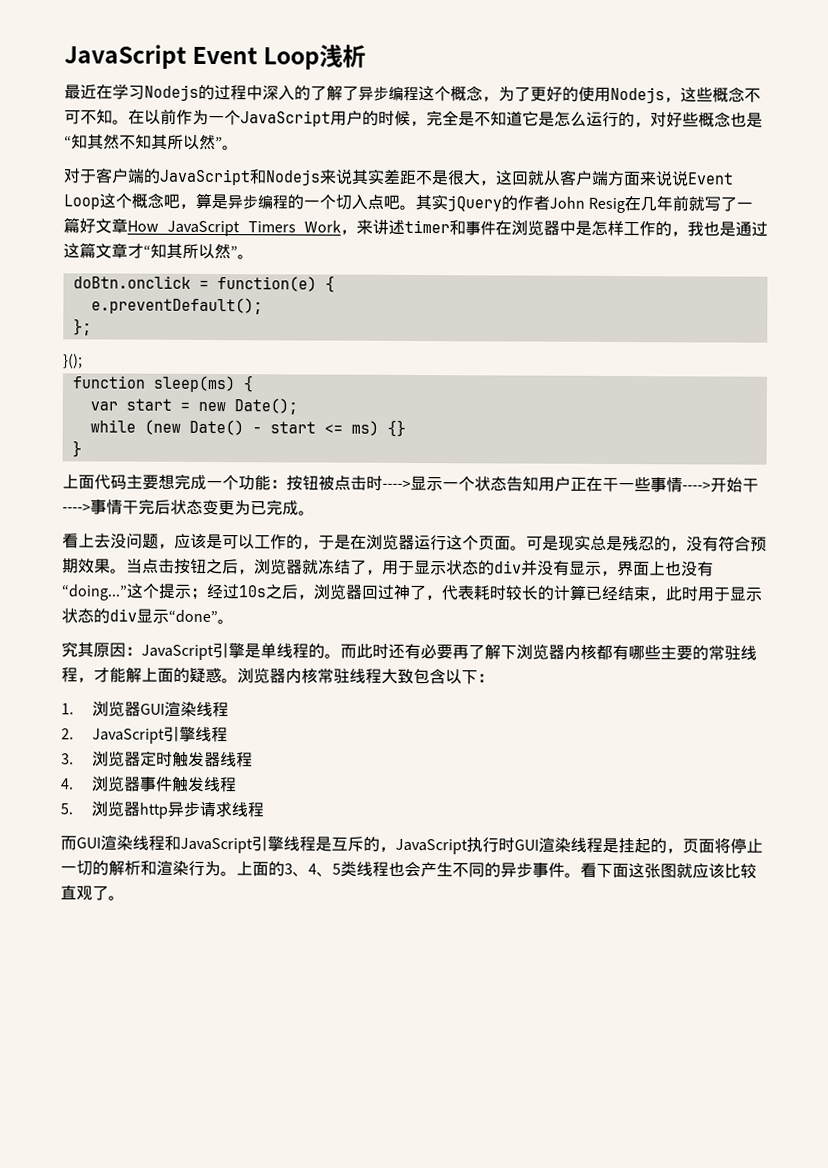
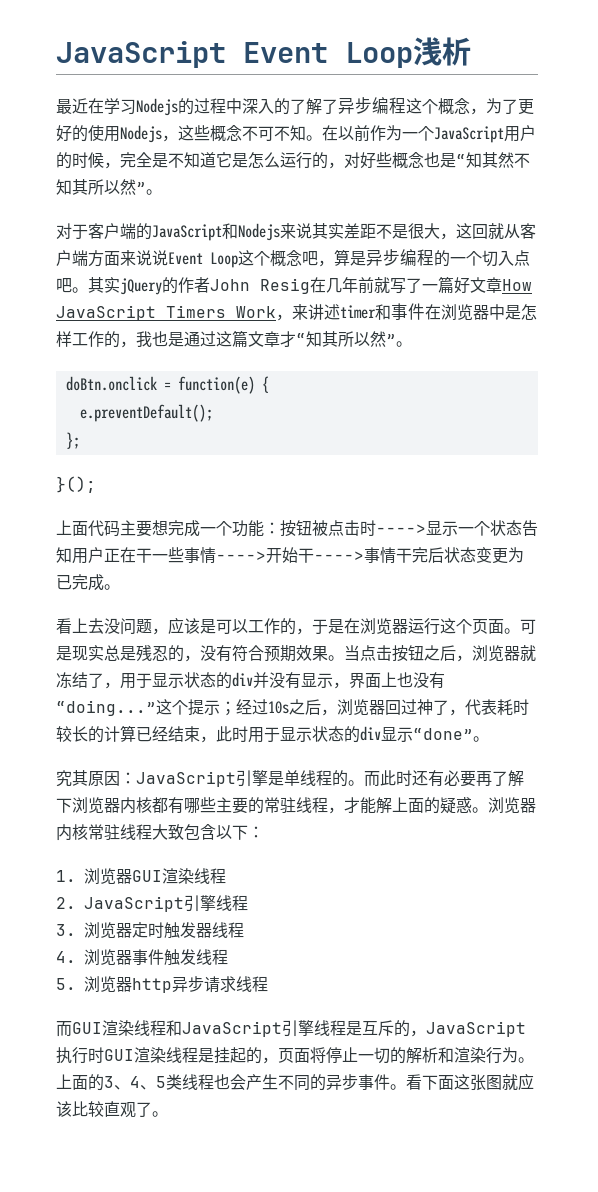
[71,375,254,393] [89,398,298,415] [89,419,406,437] [71,440,82,458] // function sleep(ms) { // var start = new Date(); // while (new Date() - start <= ms) {} // } -> (96, 484) none

